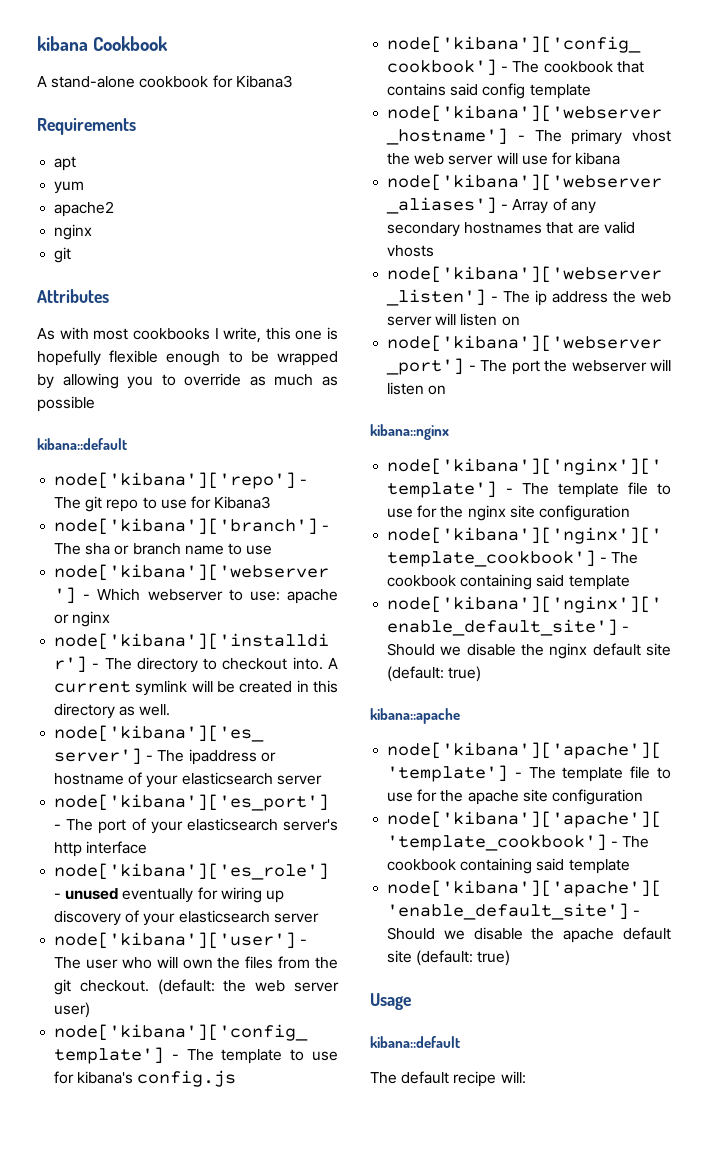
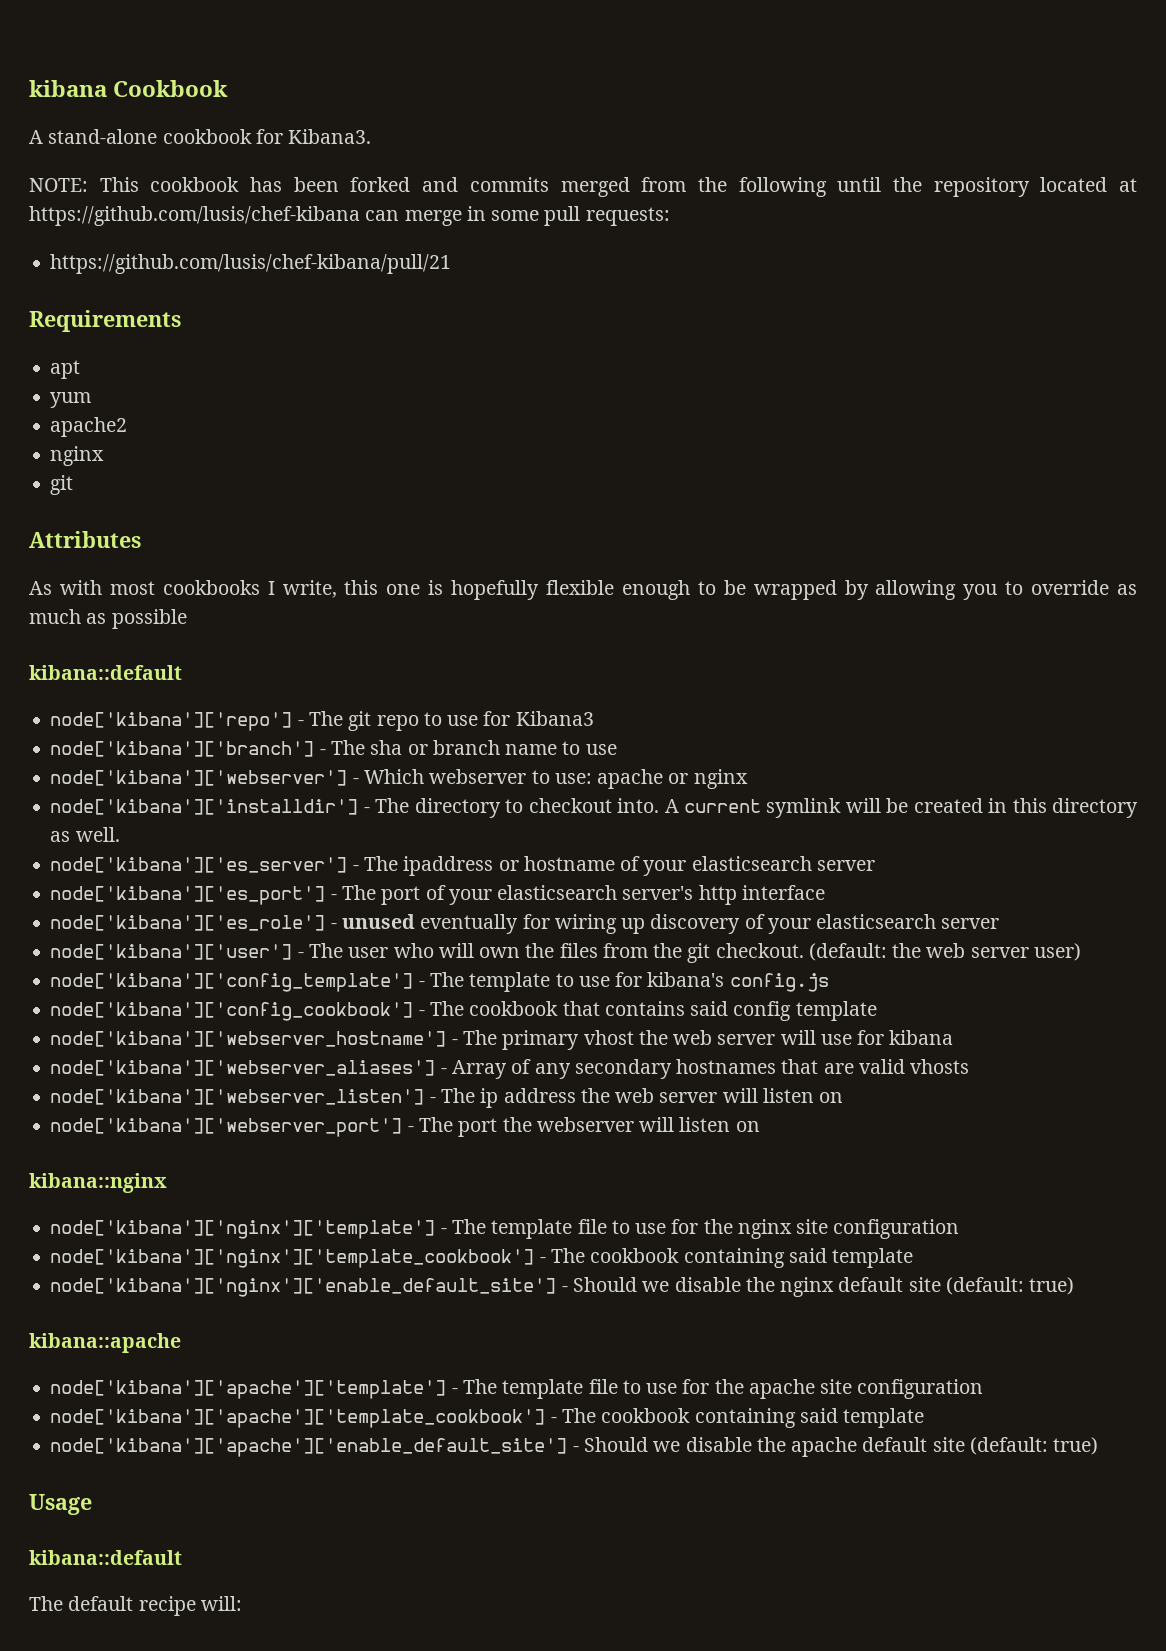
[235,75,293,88] Kibana3 -> [288,129,372,144] [29,177,1137,197] [29,206,670,226] [50,254,452,274] Kibana3. // NOTE: This cookbook has been forked and commits merged from the following until the repository located at https://github.com/lusis/chef-kibana can merge in some pull requests: // https://github.com/lusis/chef-kibana/pull/21

